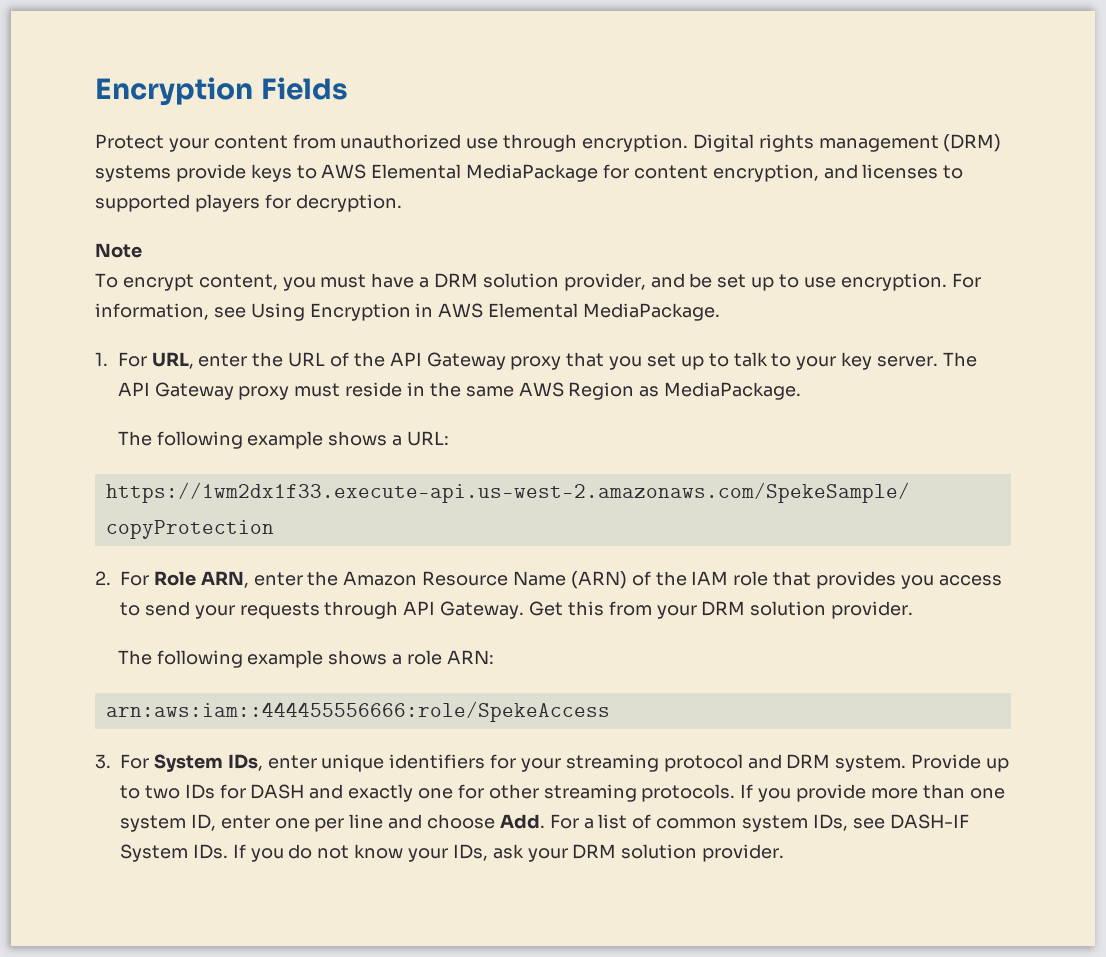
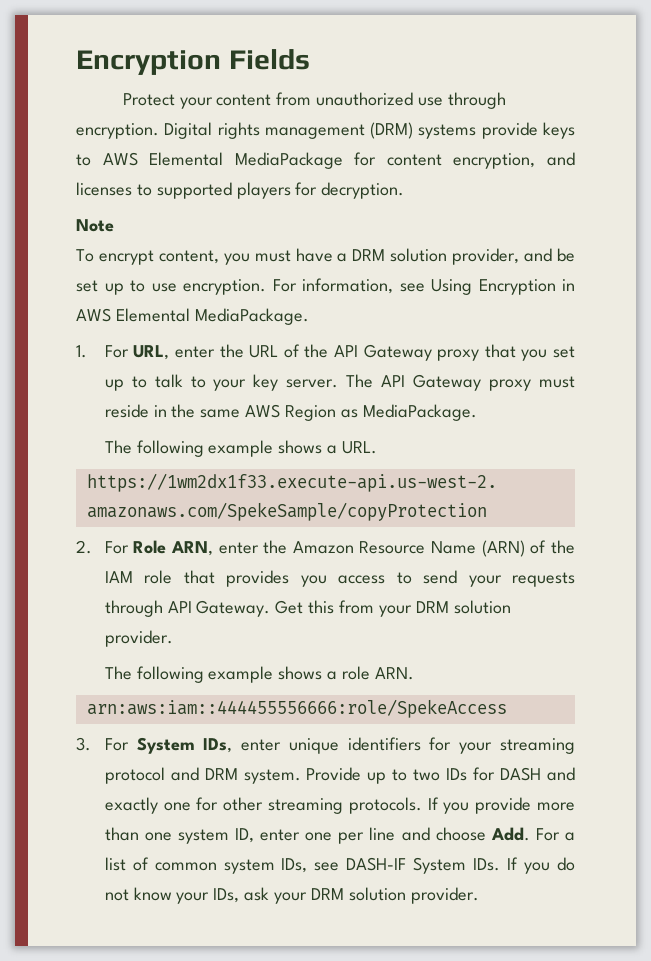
[407,431,450,446] URL: -> [342,441,378,454] URL.
[446,650,494,664] ARN: -> [374,667,414,680] ARN.

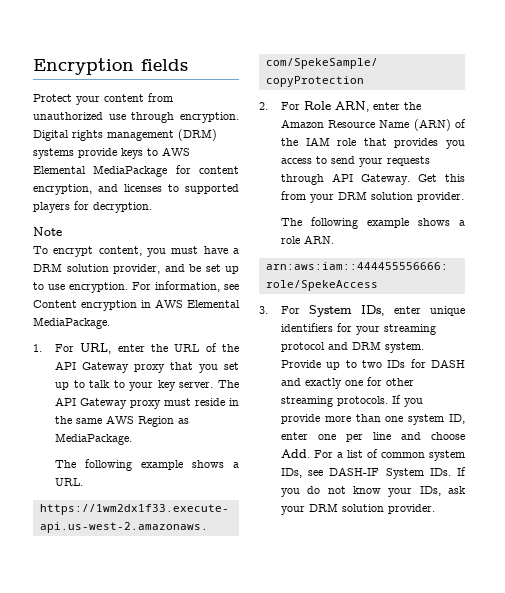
[76,49,310,75] Encryption Fields -> [33,58,188,75] Encryption fields
[431,279,556,295] Using Encryption -> [33,300,137,311] Content encryption

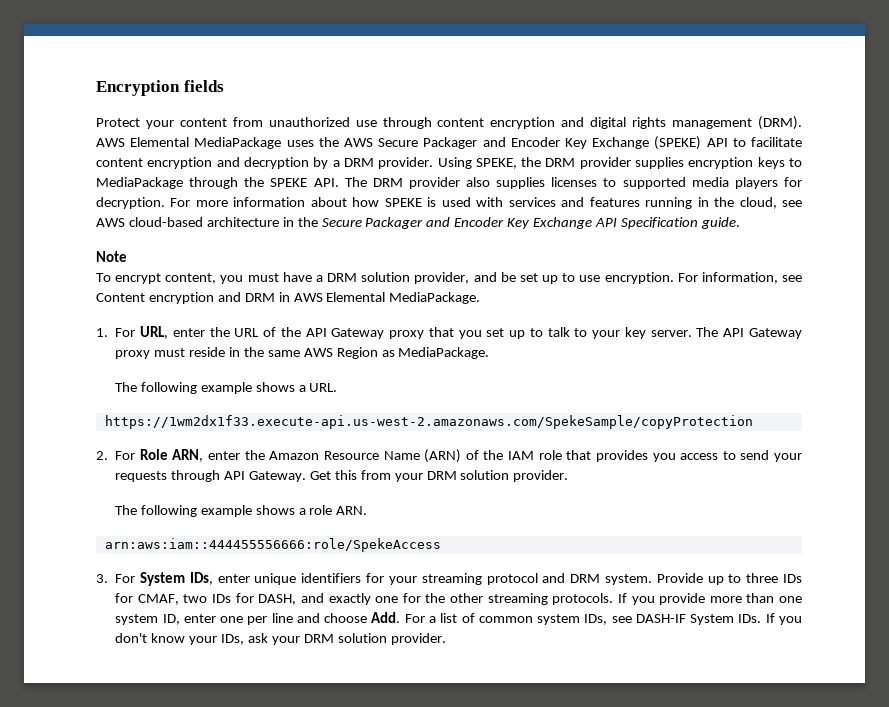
[180,112,239,123] [33,129,217,141] [33,147,190,159] [33,165,239,177] [33,184,118,195] encryption. Digital rights management (DRM) systems provide keys to AWS Elemental MediaPackage for content encryption, and -> [437,116,802,130] [96,136,802,150] [96,157,802,169] [96,177,546,189] content encryption and digital rights management (DRM). AWS Elemental MediaPackage uses the AWS Secure Packager and Encoder Key Exchange (SPEKE) API to facilitate content encryption and decryption by a DRM provider. Using SPEKE, the DRM provider supplies encryption keys to MediaPackage through the SPEKE API. The DRM provider also supplies
(239, 189) none -> [691,177,729,187] media
(152, 207) none -> [170,197,803,209] [96,217,740,229] For more information about how SPEKE is used with services and features running in the cloud, see AWS cloud-based architecture in the Secure Packager and Encoder Key Exchange API Specification guide.
(137, 305) none -> [217,292,275,302] and DRM
(357, 364) none -> [746,573,802,583] [115,593,179,605] three IDs for CMAF,
[431,359,465,368] DASH -> [258,594,297,605] DASH,
(382, 381) none -> [425,593,446,603] the
[307,486,346,494] do not -> [115,633,148,643] don't

